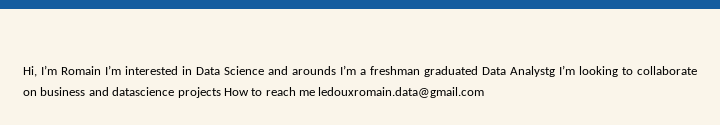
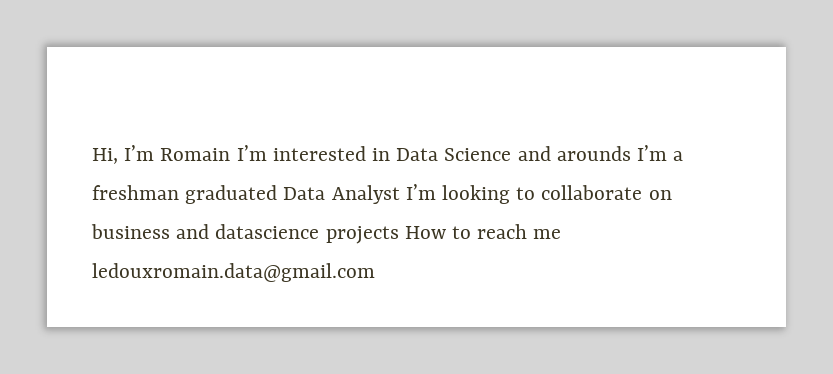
[510,66,555,77] Analystg -> [331,185,400,204] Analyst

